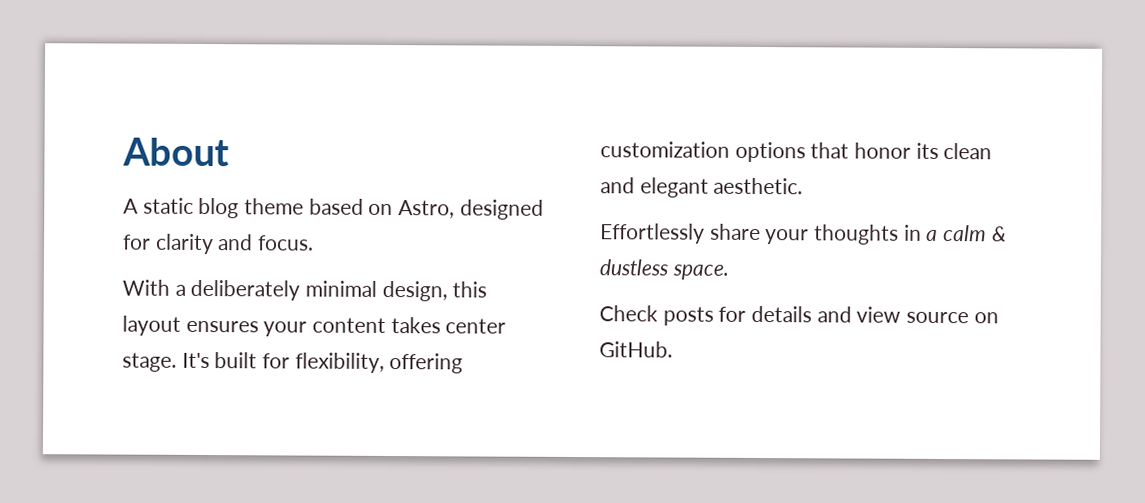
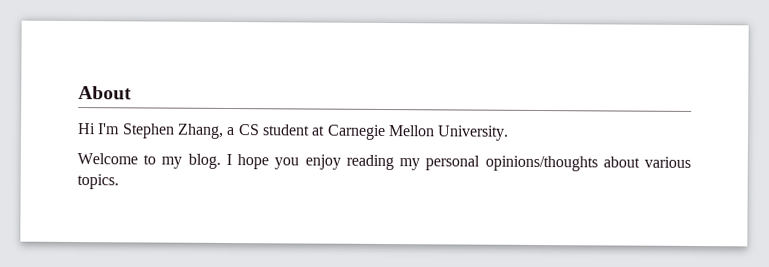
[123,197,544,220] [123,233,315,255] [122,279,488,302] [122,315,507,337] [122,352,464,374] [600,141,993,163] [600,177,804,198] [600,223,1007,245] [599,259,729,280] [599,305,999,326] [599,341,673,358] A static blog theme based on Astro, designed for clarity and focus. // With a deliberately minimal design, this layout ensures your content takes center stage. It's built for flexibility, offering customization options that honor its clean and elegant aesthetic. // Effortlessly share your thoughts in a calm & dustless space. // Check posts for details and view source on GitHub. -> [77,123,510,141] [77,153,691,172] [77,174,119,190] Hi I'm Stephen Zhang, a CS student at Carnegie Mellon University. // Welcome to my blog. I hope you enjoy reading my personal opinions/thoughts about various topics.

